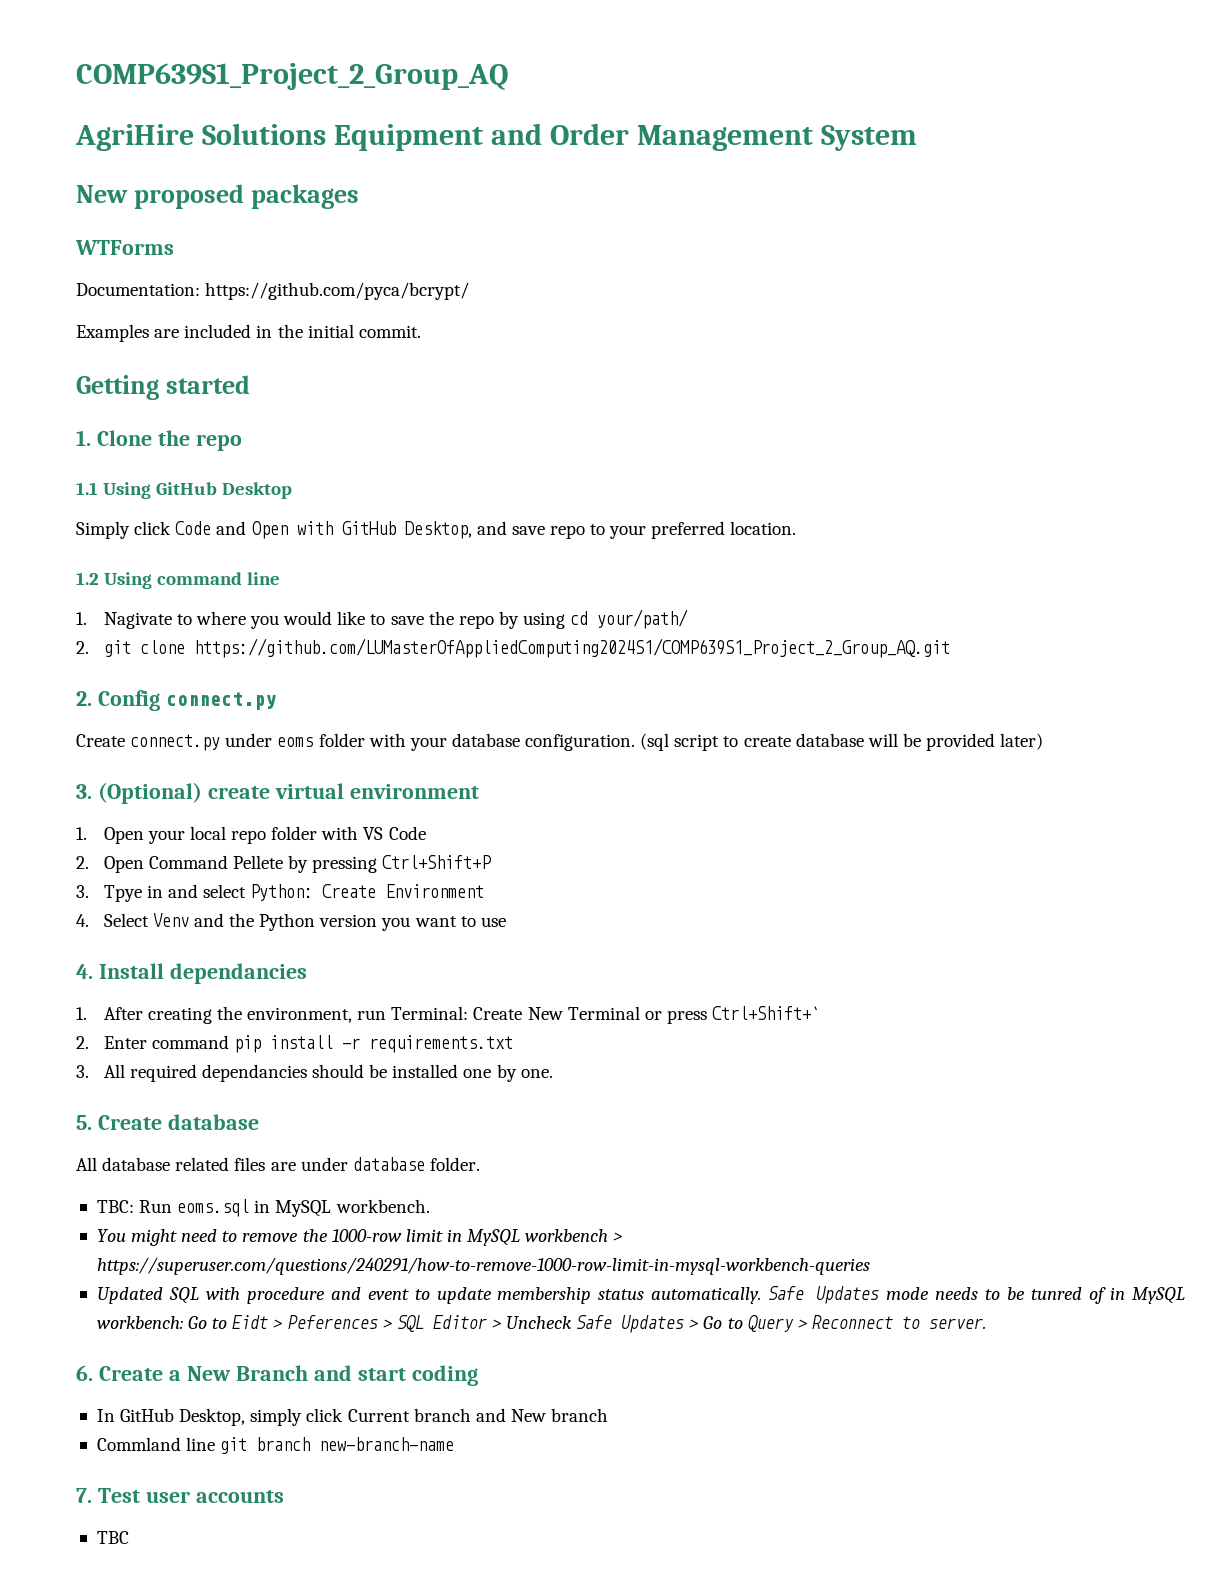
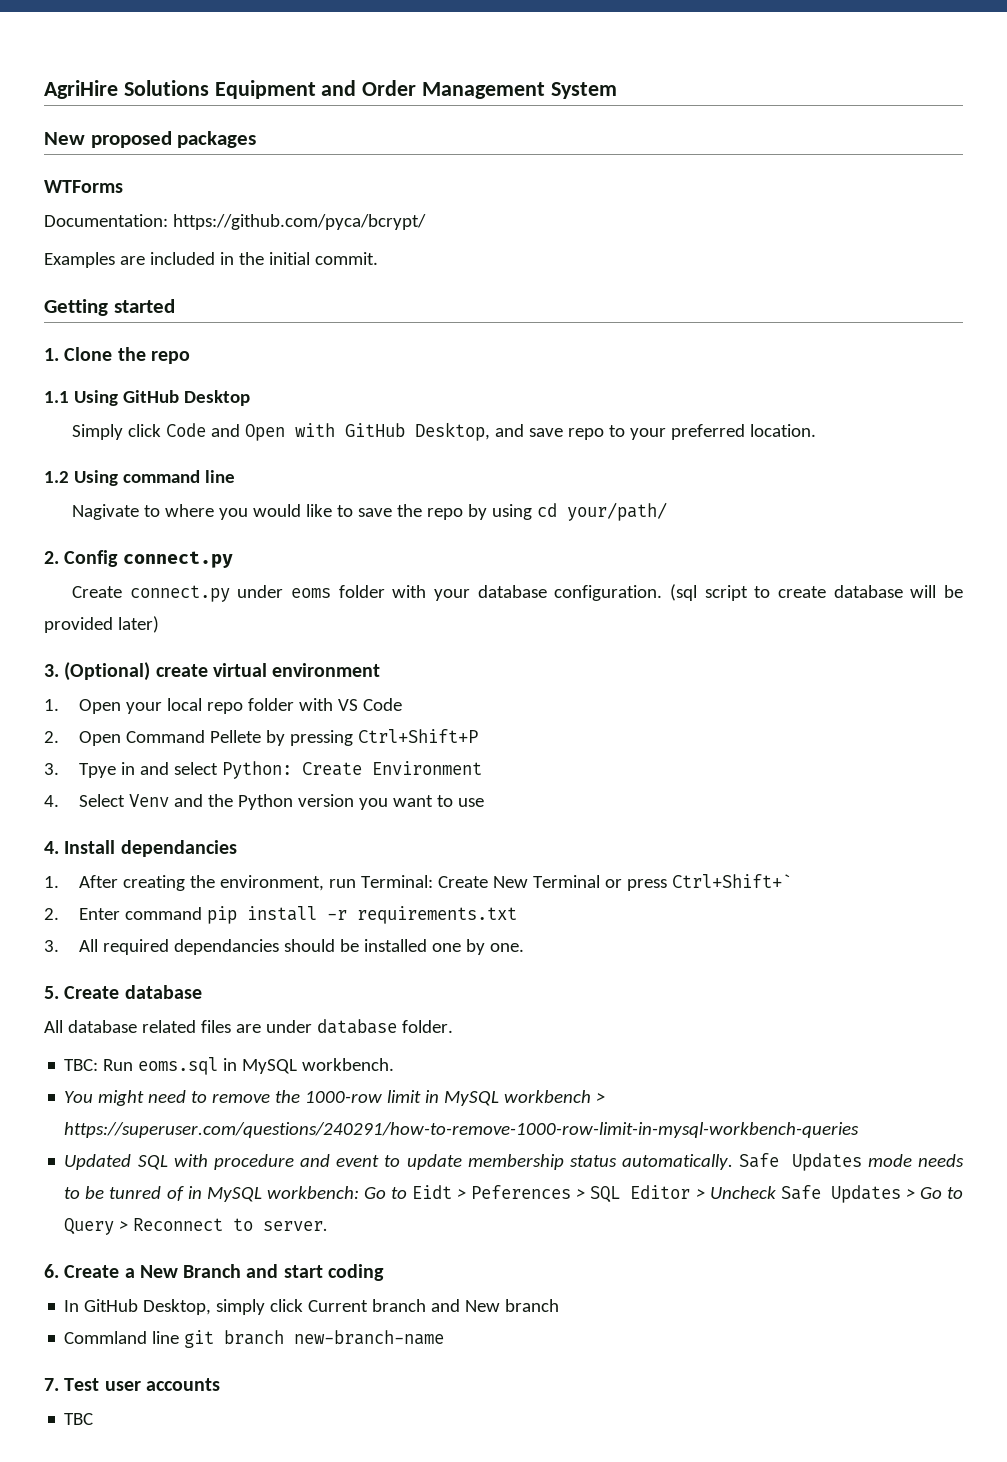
[76,63,508,90] COMP639S1_Project_2_Group_AQ // -> (44, 89) none
[76,612,87,625] 1. -> (235, 476) none
[76,638,950,658] // 2. git clone https://github.com/LUMasterOfAppliedComputing2024S1/COMP639S1_Project_2_Group_AQ.git -> (667, 511) none

